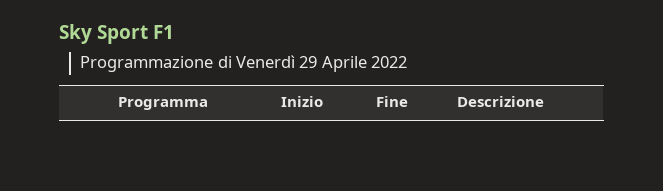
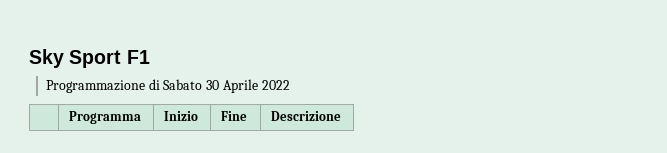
[236,55,318,68] Venerdì 29 -> [163,79,220,90] Sabato 30

